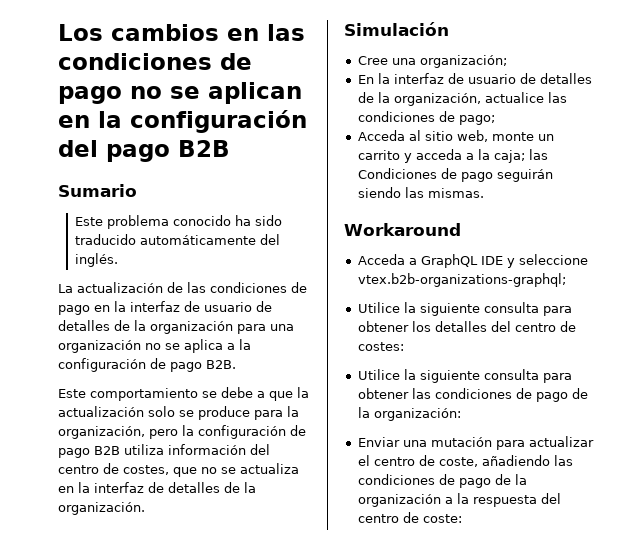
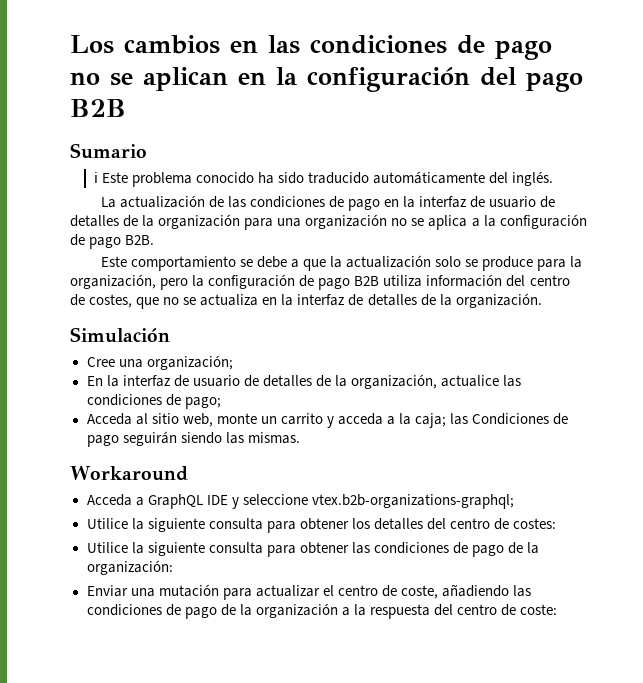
(137, 190) none -> [94,172,99,183] ℹ

